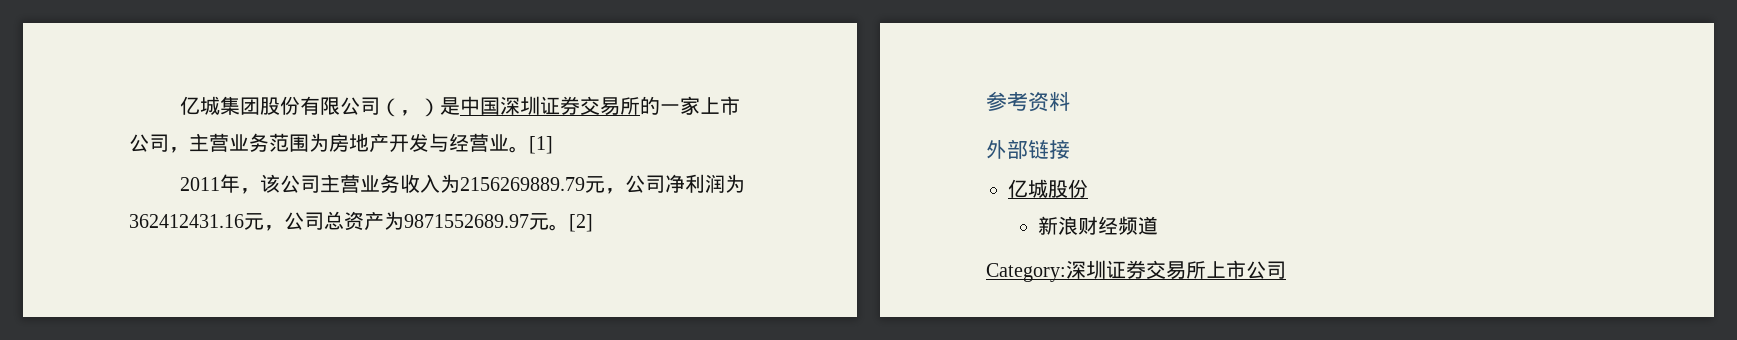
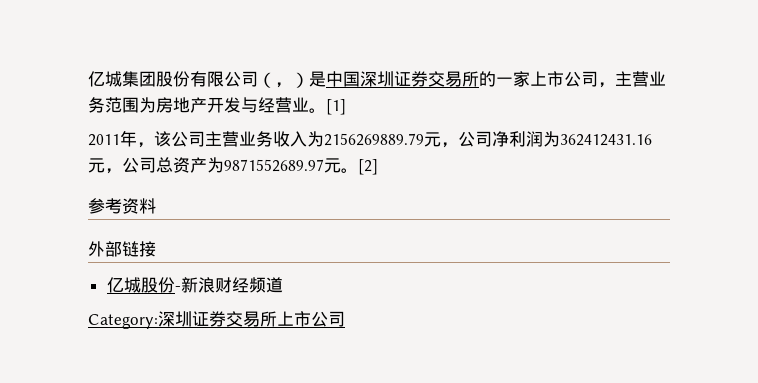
(1088, 188) // -> [174,286,181,291] -

